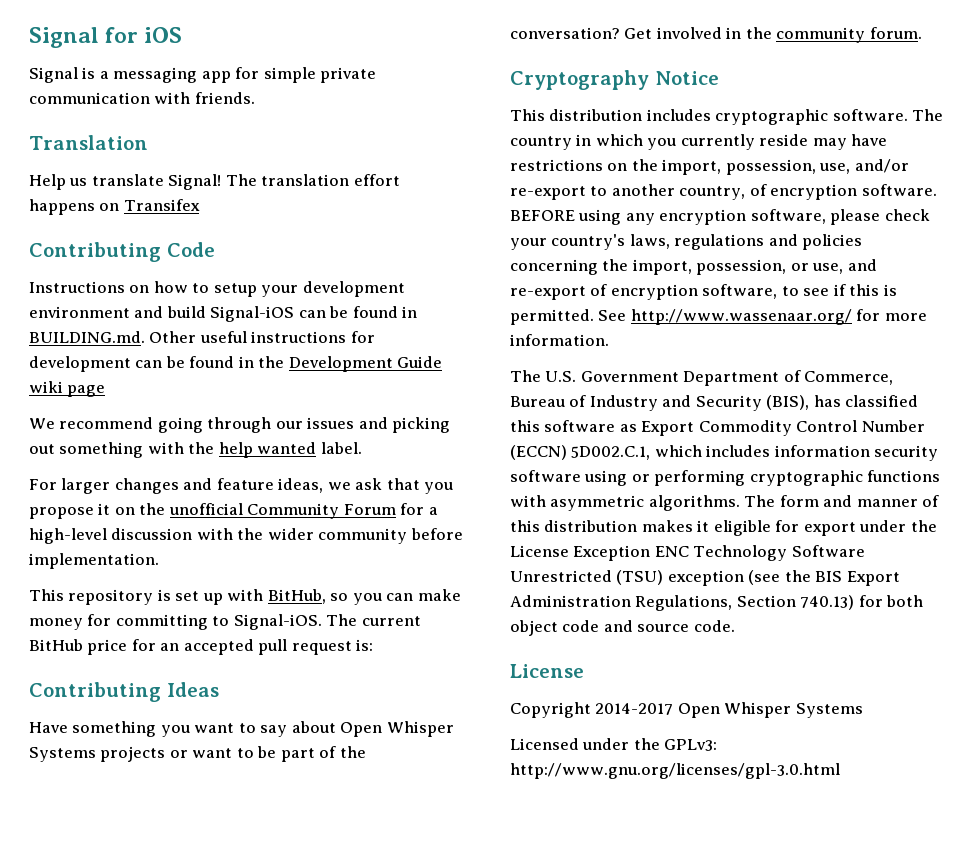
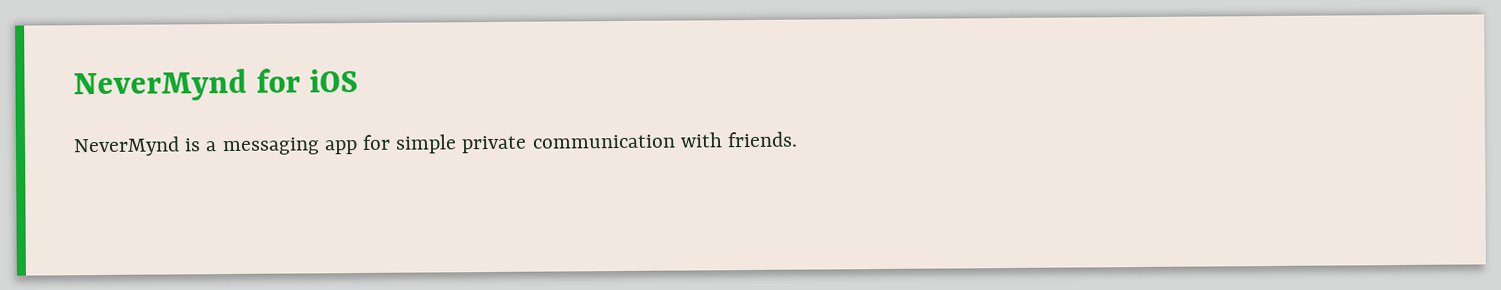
[29,27,99,48] Signal -> [73,68,247,102] NeverMynd
[29,67,78,83] Signal -> [73,136,180,157] NeverMynd
[29,135,148,150] [29,174,400,190] [29,199,200,215] [29,242,215,262] [29,281,405,297] [29,306,418,322] [29,331,375,343] [29,356,443,372] [29,381,106,397] [29,417,451,433] [29,442,362,458] [29,478,454,494] [29,503,438,519] [29,528,463,544] [29,553,159,569] [29,589,461,605] [29,614,421,630] [29,639,374,655] [29,682,219,702] [29,721,454,737] [29,746,366,762] [510,27,922,43] [510,70,719,90] [510,109,944,125] [510,134,888,150] [510,159,909,175] [510,184,937,200] [510,209,930,225] [510,234,863,250] [510,259,877,275] [510,284,897,300] [510,309,927,325] [510,334,609,346] [510,370,894,386] [510,395,919,411] [510,420,925,436] [510,445,939,461] [510,470,941,486] [510,495,940,511] [510,520,937,536] [510,545,865,561] [510,570,900,586] [510,595,924,611] [510,620,735,636] [510,664,584,678] [510,702,863,718] [510,738,718,751] [510,763,840,779] // Translation // Help us translate Signal! The translation effort happens on Transifex // Contributing Code // Instructions on how to setup your development environment and build Signal-iOS can be found in BUILDING.md. Other useful instructions for development can be found in the Development Guide wiki page // We recommend going through our issues and picking out something with the help wanted label. // For larger changes and feature ideas, we ask that you propose it on the unofficial Community Forum for a high-level discussion with the wider community before implementation. // This repository is set up with BitHub, so you can make money for committing to Signal-iOS. The current BitHub price for an accepted pull request is: // Contributing Ideas // Have something you want to say about Open Whisper Systems projects or want to be part of the conversation? Get involved in the community forum. // Cryptography Notice // This distribution includes cryptographic software. The country in which you currently reside may have restrictions on the import, possession, use, and/or re-export to another country, of encryption software. BEFORE using any encryption software, please check your country's laws, regulations and policies concerning the import, possession, or use, and re-export of encryption software, to see if this is permitted. See http://www.wassenaar.org/ for more information. // The U.S. Government Department of Commerce, Bureau of Industry and Security (BIS), has classified this software as Export Commodity Control Number (ECCN) 5D002.C.1, which includes information security software using or performing cryptographic functions with asymmetric algorithms. The form and manner of this distribution makes it eligible for export under the License Exception ENC Technology Software Unrestricted (TSU) exception (see the BIS Export Administration Regulations, Section 740.13) for both object code and source code. // License // Copyright 2014-2017 Open Whisper Systems // Licensed under the GPLv3: http://www.gnu.org/licenses/gpl-3.0.html -> (799, 139) none

